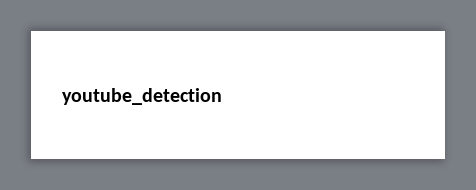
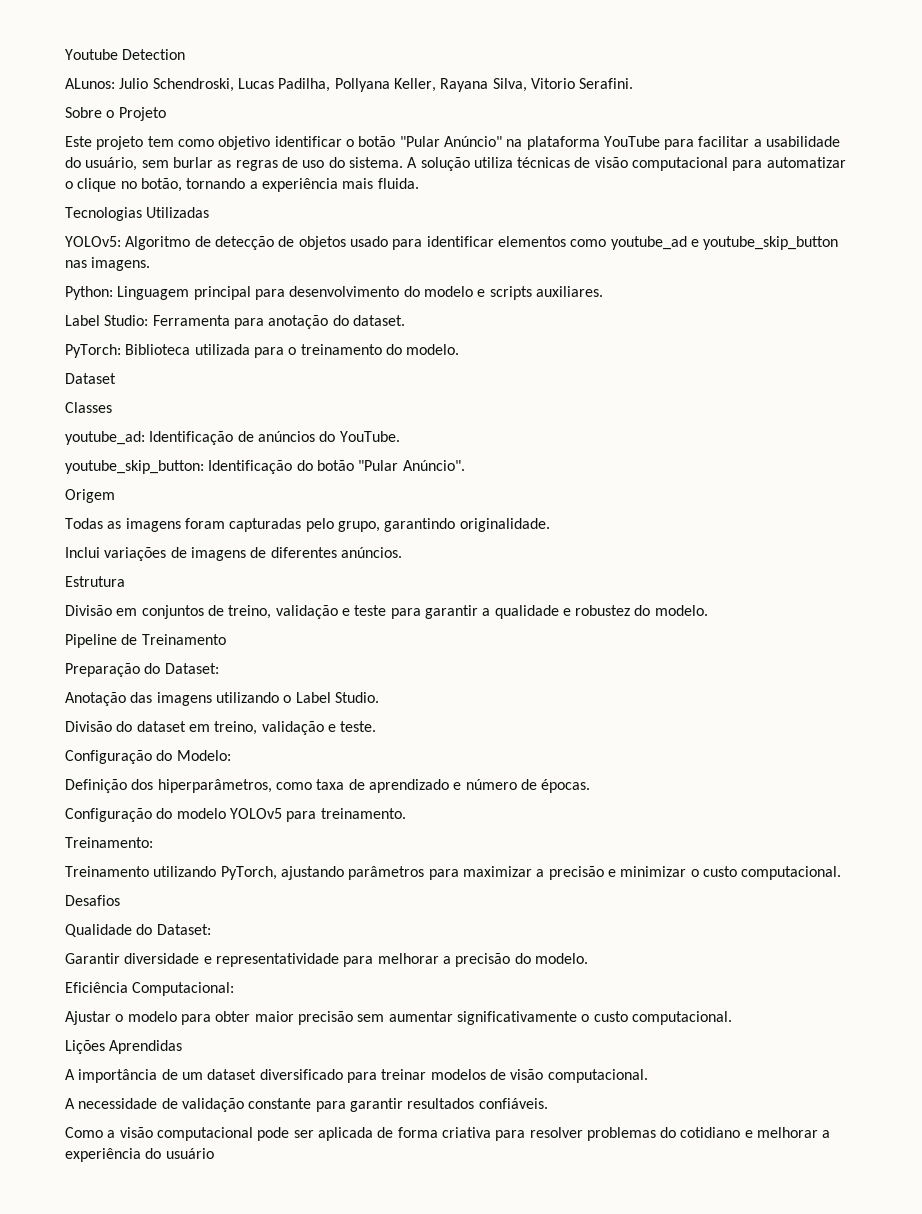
[62,88,222,105] youtube_detection -> [65,49,186,60] [65,78,634,92] [65,107,166,121] [65,136,841,150] [65,157,846,171] [65,178,419,192] [65,207,210,221] [65,236,839,250] [65,257,151,271] [65,286,603,300] [65,315,405,329] [65,344,460,358] [65,373,116,384] [65,402,112,413] [65,431,400,445] [65,460,465,474] [65,489,115,503] [65,518,550,532] [65,547,402,561] [65,576,125,587] [65,605,708,619] [65,634,226,648] [65,663,219,677] [65,692,379,706] [65,721,377,735] [65,750,231,764] [65,779,591,793] [65,808,406,822] [65,837,153,848] [65,866,842,880] [65,895,120,906] [65,924,211,937] [65,953,588,967] [65,982,235,996] [65,1011,732,1025] [65,1040,183,1054] [65,1069,648,1083] [65,1098,548,1112] [65,1127,831,1141] [65,1148,214,1162] Youtube Detection // ALunos: Julio Schendroski, Lucas Padilha, Pollyana Keller, Rayana Silva, Vitorio Serafini. // Sobre o Projeto // Este projeto tem como objetivo identificar o botão "Pular Anúncio" na plataforma YouTube para facilitar a usabilidade do usuário, sem burlar as regras de uso do sistema. A solução utiliza técnicas de visão computacional para automatizar o clique no botão, tornando a experiência mais fluida. // Tecnologias Utilizadas // YOLOv5: Algoritmo de detecção de objetos usado para identificar elementos como youtube_ad e youtube_skip_button nas imagens. // Python: Linguagem principal para desenvolvimento do modelo e scripts auxiliares. // Label Studio: Ferramenta para anotação do dataset. // PyTorch: Biblioteca utilizada para o treinamento do modelo. // Dataset // Classes // youtube_ad: Identificação de anúncios do YouTube. // youtube_skip_button: Identificação do botão "Pular Anúncio". // Origem // Todas as imagens foram capturadas pelo grupo, garantindo originalidade. // Inclui variações de imagens de diferentes anúncios. // Estrutura // Divisão em conjuntos de treino, validação e teste para garantir a qualidade e robustez do modelo. // Pipeline de Treinamento // Preparação do Dataset: // Anotação das imagens utilizando o Label Studio. // Divisão do dataset em treino, validação e teste. // Configuração do Modelo: // Definição dos hiperparâmetros, como taxa de aprendizado e número de épocas. // Configuração do modelo YOLOv5 para treinamento. // Treinamento: // Treinamento utilizando PyTorch, ajustando parâmetros para maximizar a precisão e minimizar o custo computacional. // Desafios // Qualidade do Dataset: // Garantir diversidade e representatividade para melhorar a precisão do modelo. // Eficiência Computacional: // Ajustar o modelo para obter maior precisão sem aumentar significativamente o custo computacional. // Lições Aprendidas // A importância de um dataset diversificado para treinar modelos de visão computacional. // A necessidade de validação constante para garantir resultados confiáveis. // Como a visão computacional pode ser aplicada de forma criativa para resolver problemas do cotidiano e melhorar a experiência do usuário

